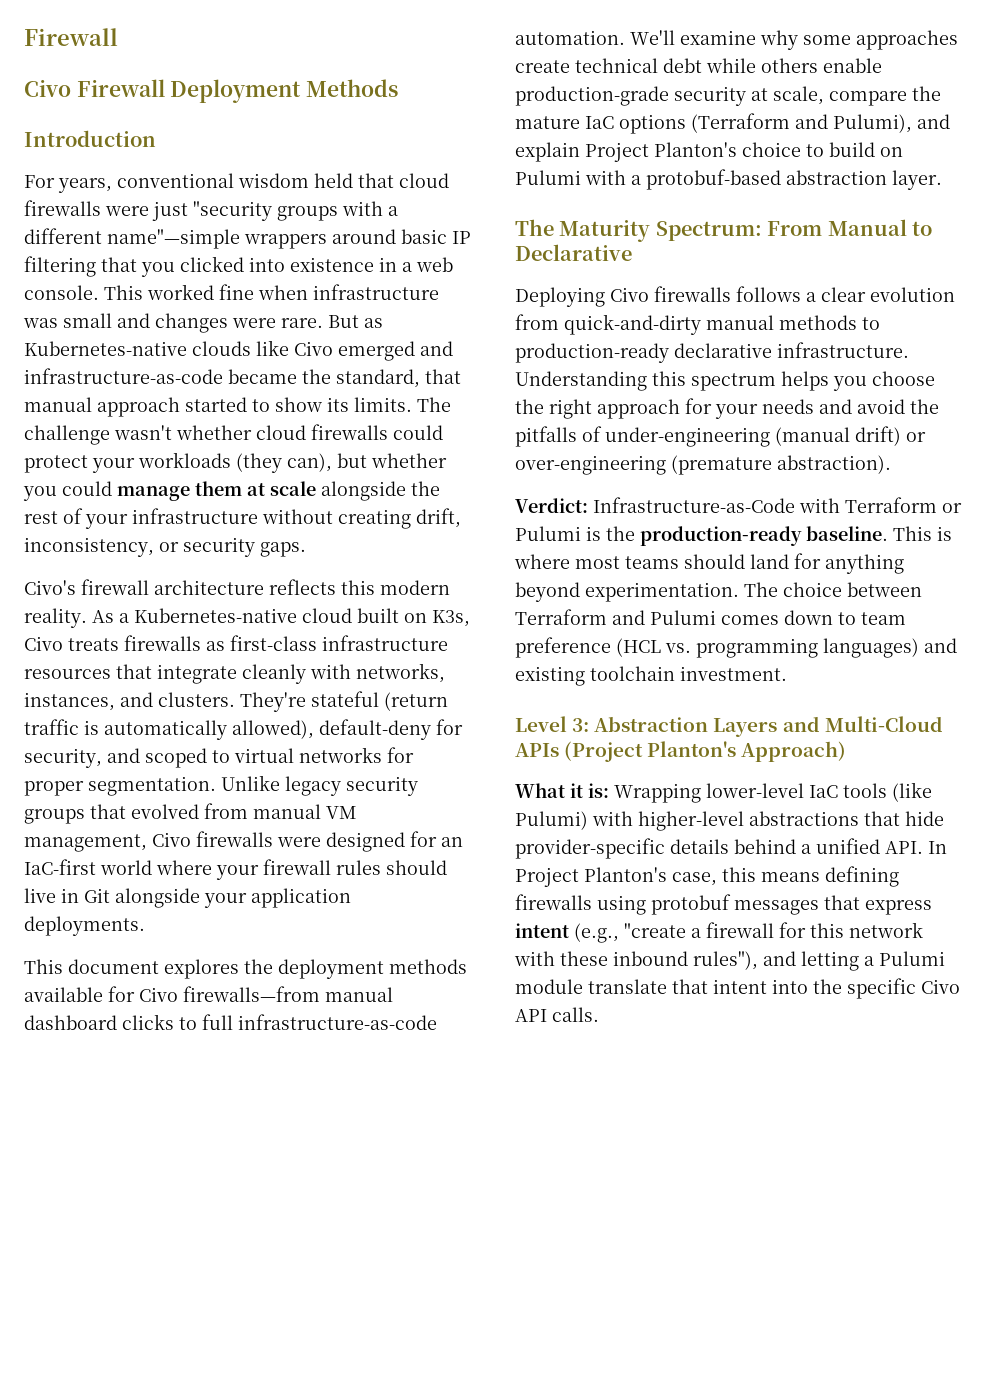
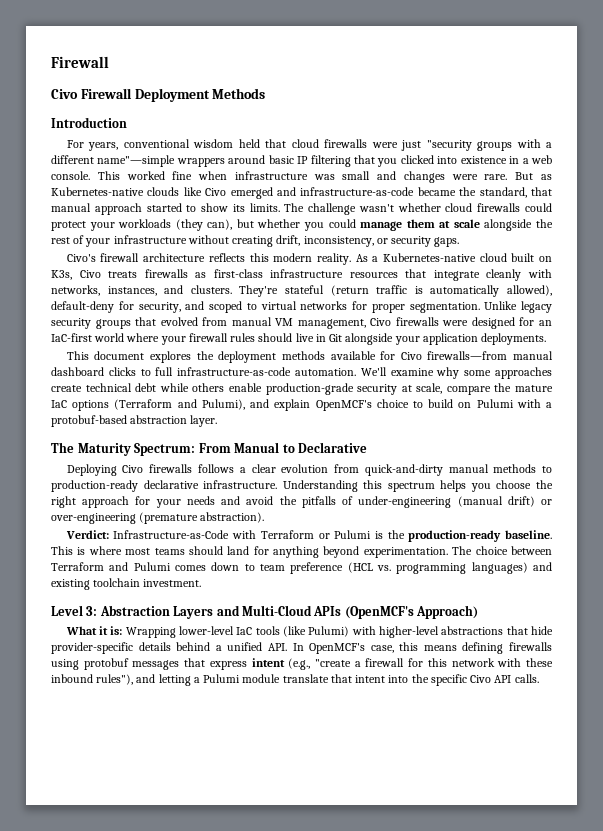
[585,142,737,162] Project Planton's -> [315,400,372,411] OpenMCF's
[564,741,737,762] (Project Planton's -> [344,606,414,619] (OpenMCF's
[515,867,667,887] Project Planton's -> [309,643,366,654] OpenMCF's

